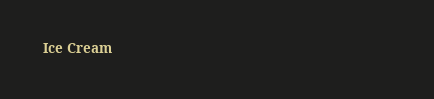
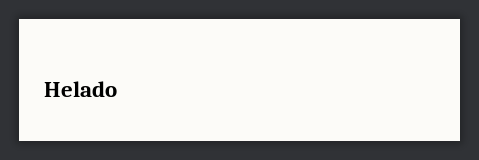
[43,43,112,53] Ice Cream -> [44,81,117,97] Helado

